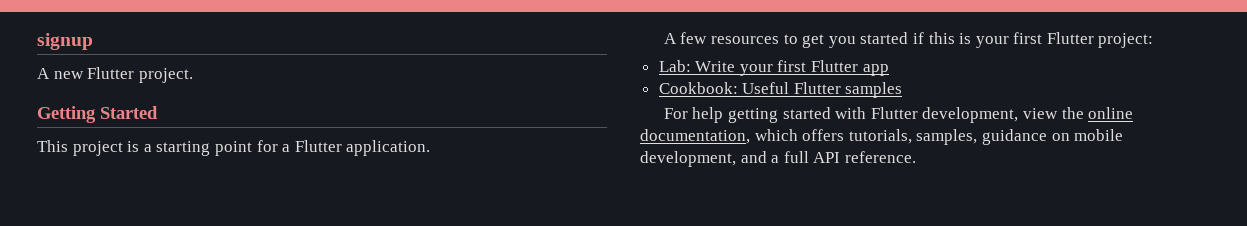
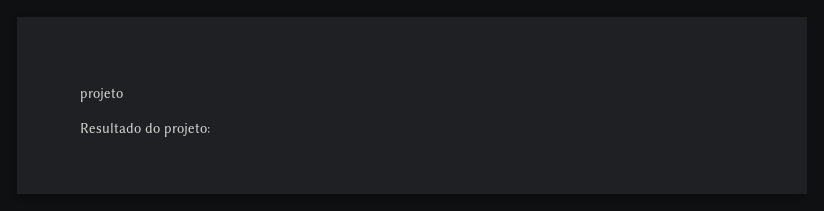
[37,33,93,50] [37,67,193,83] [37,106,158,123] [37,140,431,156] [663,32,1154,48] [658,60,889,76] [658,82,903,98] [663,107,1134,123] [640,129,1124,145] [640,151,916,167] signup // A new Flutter project. // Getting Started // This project is a starting point for a Flutter application. // A few resources to get you started if this is your first Flutter project: // Lab: Write your first Flutter app // Cookbook: Useful Flutter samples // For help getting started with Flutter development, view the online documentation, which offers tutorials, samples, guidance on mobile development, and a full API reference. -> [80,88,123,102] [80,123,210,137] projeto // Resultado do projeto:

